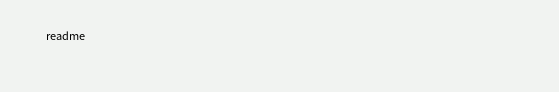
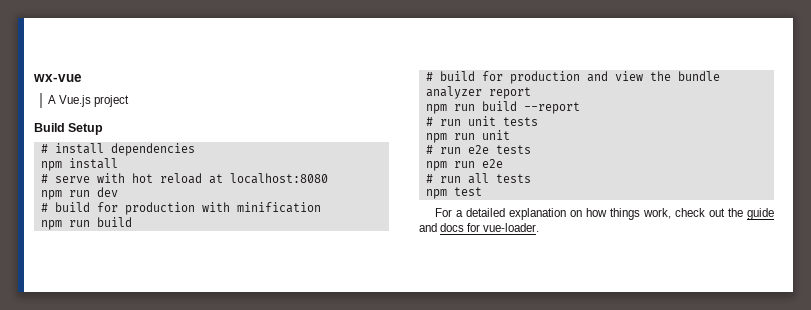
[46,31,85,40] readme -> [33,74,82,82] [47,95,129,107] [34,123,104,135] [40,143,195,156] [40,158,118,171] [40,173,328,184] [40,187,118,200] [40,202,321,215] [40,217,132,230] [425,71,720,84] [425,86,531,99] [425,101,580,114] [425,116,538,126] [425,130,510,143] [425,145,531,154] [425,159,503,171] [425,173,531,184] [425,187,482,199] [434,208,774,220] [419,223,540,232] wx-vue // A Vue.js project // Build Setup // # install dependencies // npm install // # serve with hot reload at localhost:8080 // npm run dev // # build for production with minification // npm run build // # build for production and view the bundle analyzer report // npm run build --report // # run unit tests // npm run unit // # run e2e tests // npm run e2e // # run all tests // npm test // For a detailed explanation on how things work, check out the guide and docs for vue-loader.

